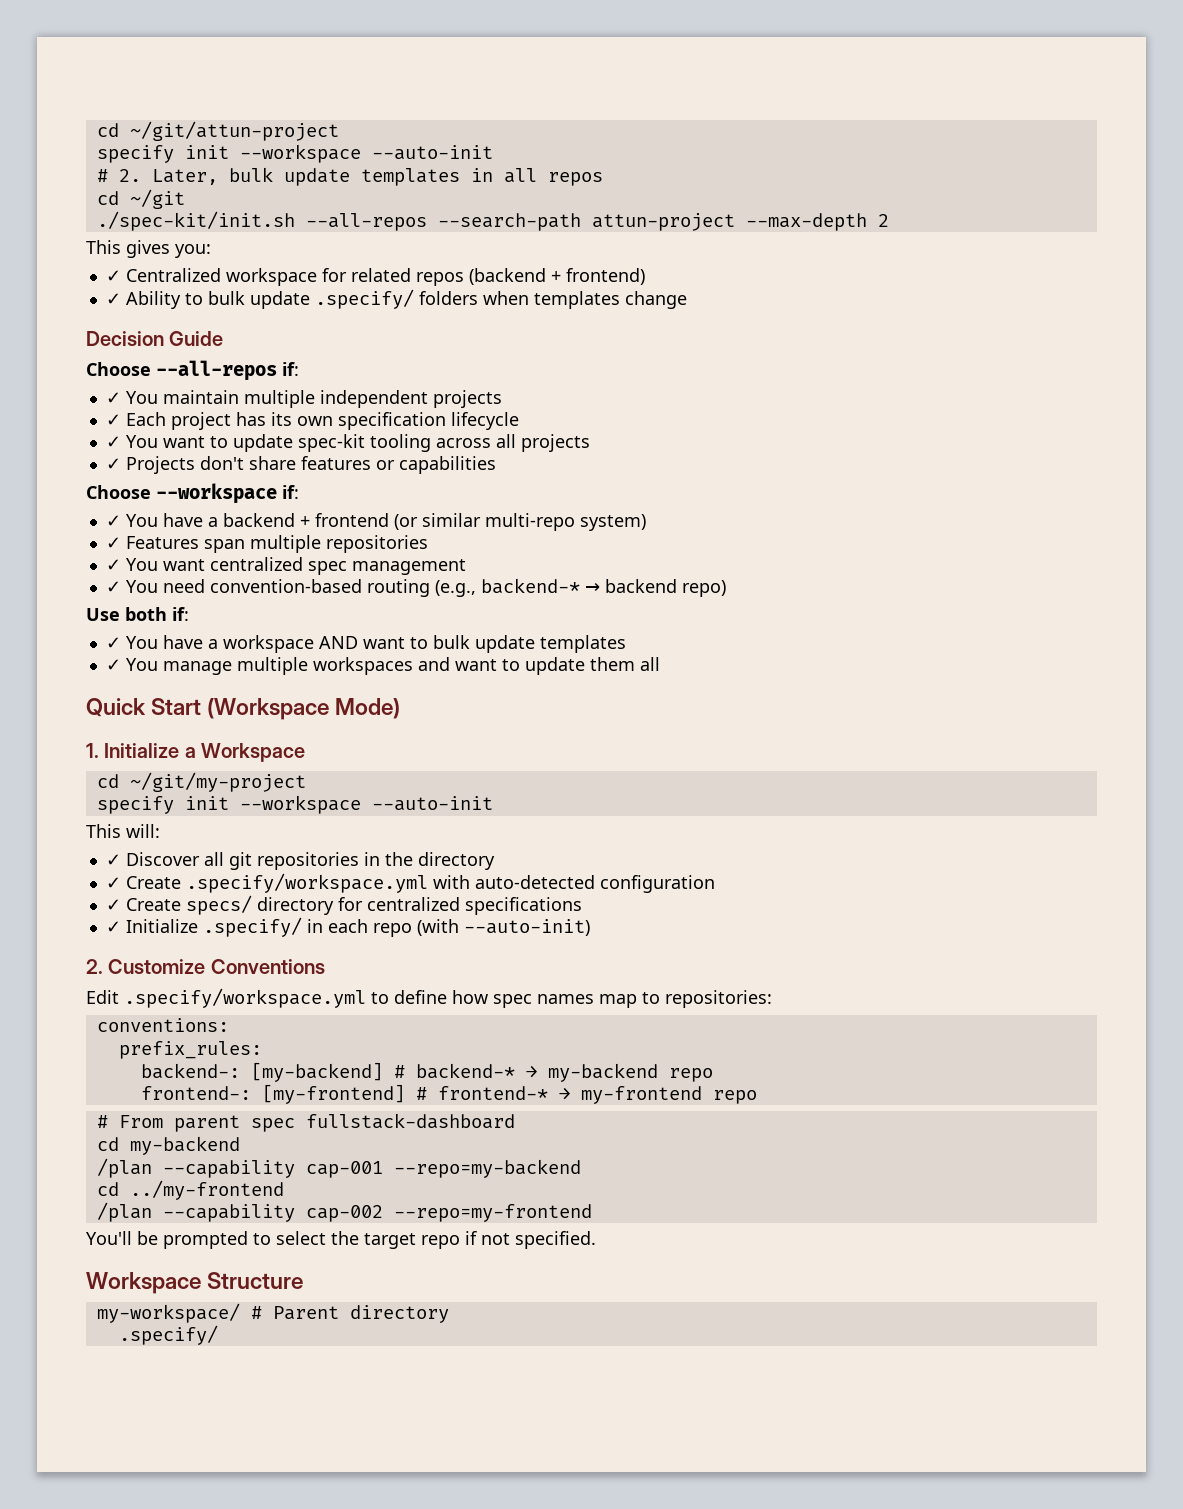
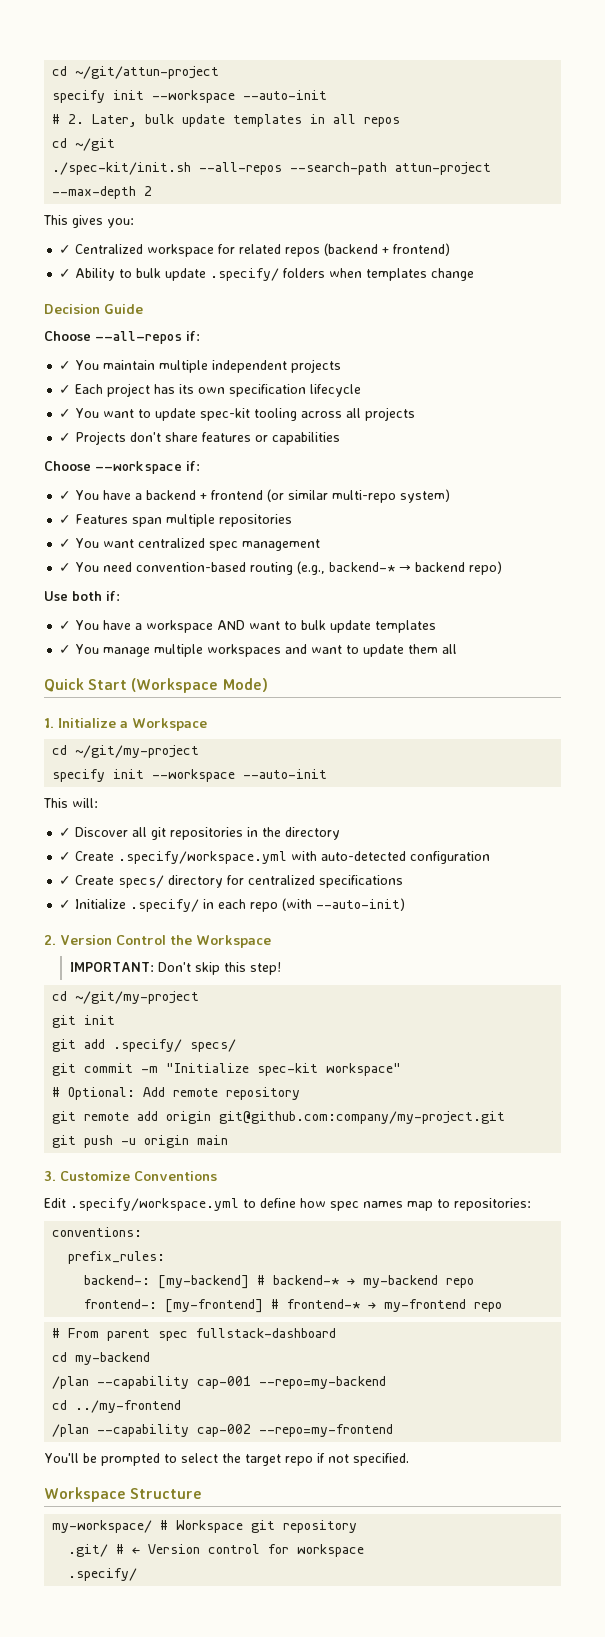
(103, 966) none -> [60,935,271,948] [70,962,282,975] [52,991,200,1004] [52,1015,116,1028] [52,1039,237,1052] [52,1063,402,1076] [52,1087,301,1100] [52,1111,506,1124] [52,1135,229,1148] [44,1171,56,1181] Version Control the Workspace // IMPORTANT: Don't skip this step! // cd ~/git/my-project // git init // git add .specify/ specs/ // git commit -m "Initialize spec-kit workspace" // # Optional: Add remote repository // git remote add origin git@github.com:company/my-project.git // git push -u origin main // 3.
[272,1305,449,1323] Parent directory -> [176,1520,358,1533] [68,1544,365,1557] Workspace git repository // .git/ # ← Version control for workspace

